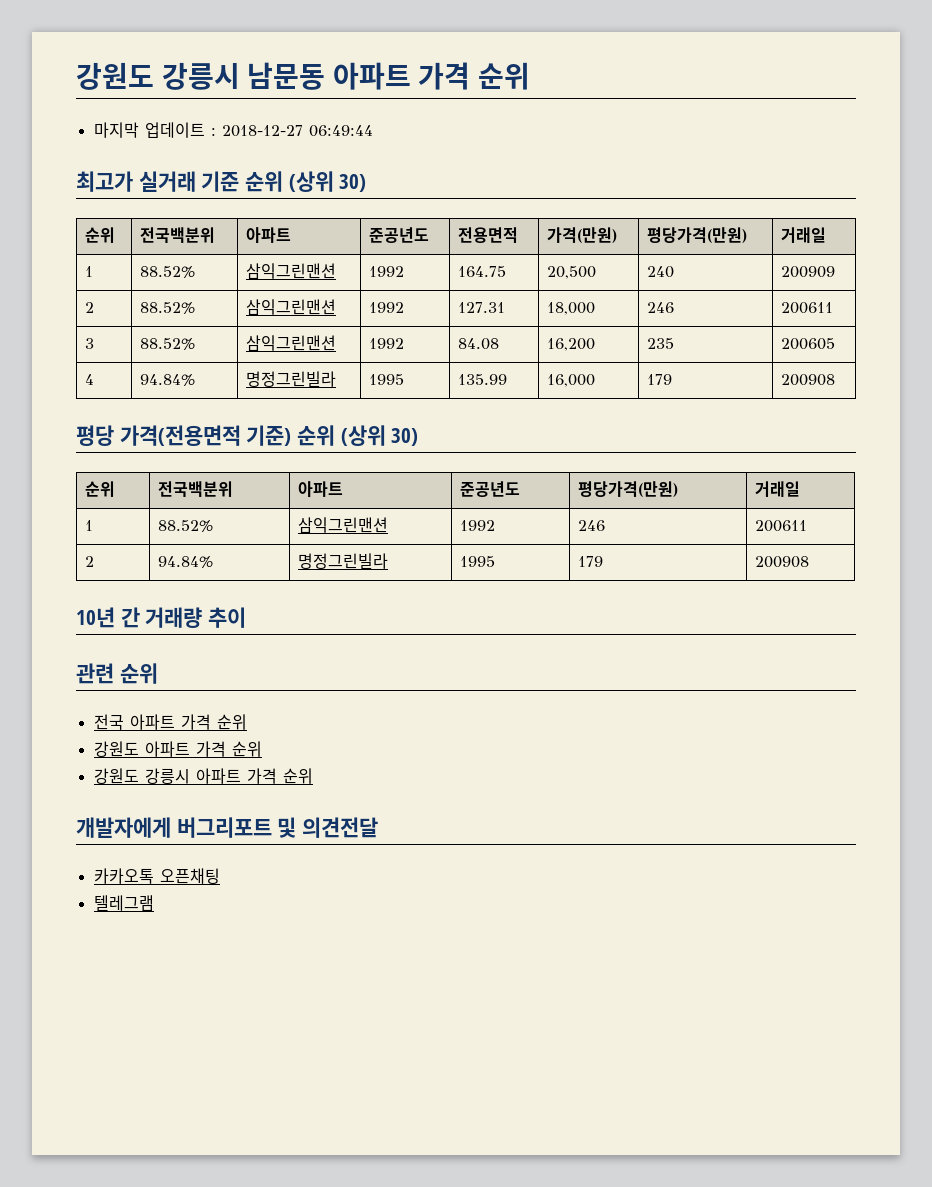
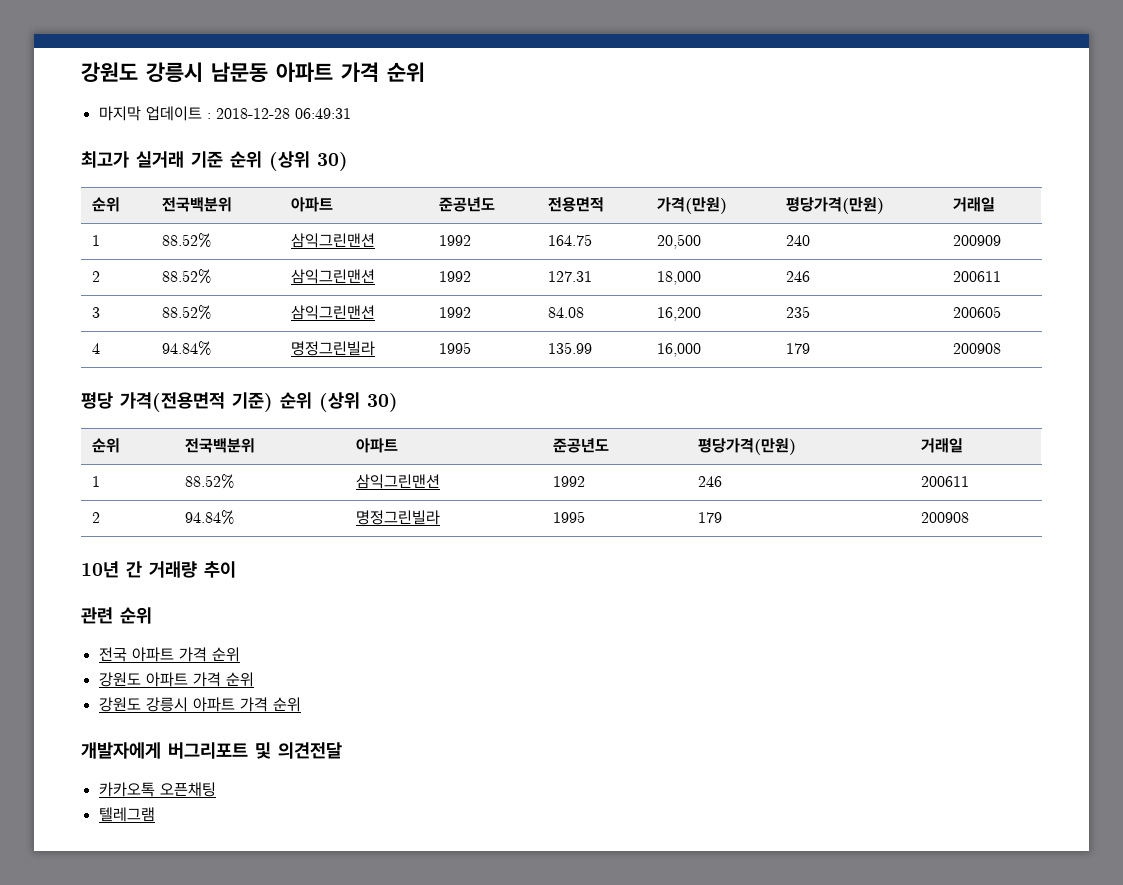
[221,125,373,137] 2018-12-27 06:49:44 -> [215,108,351,119] 2018-12-28 06:49:31

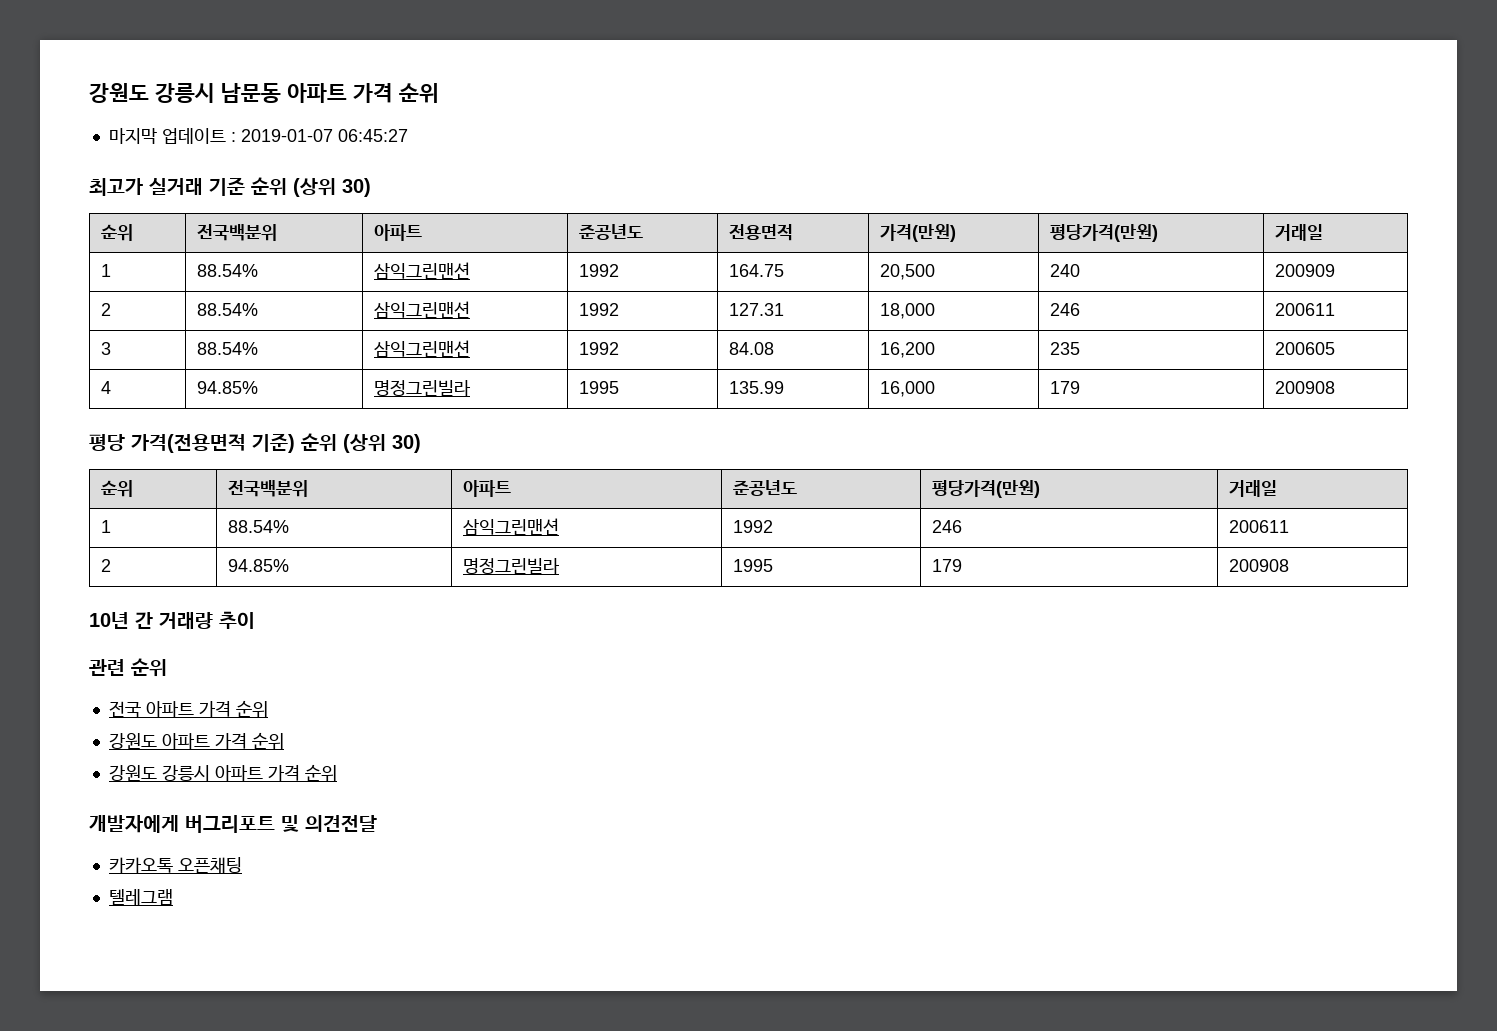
[215,108,351,119] 2018-12-28 06:49:31 -> [240,129,408,142] 2019-01-07 06:45:27
[161,233,211,248] 88.52% -> [197,264,259,277] 88.54%
[161,269,211,284] 88.52% -> [197,303,259,316] 88.54%
[161,305,211,320] 88.52% -> [197,342,259,355] 88.54%
[161,341,211,356] 94.84% -> [197,381,259,394] 94.85%
[184,474,234,489] 88.52% -> [228,520,290,533] 88.54%
[184,510,234,525] 94.84% -> [228,559,290,572] 94.85%

